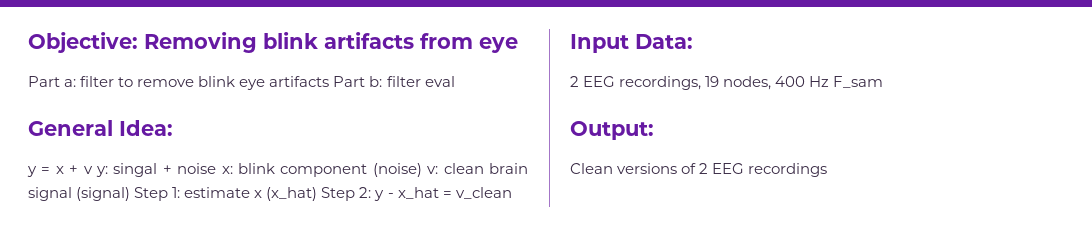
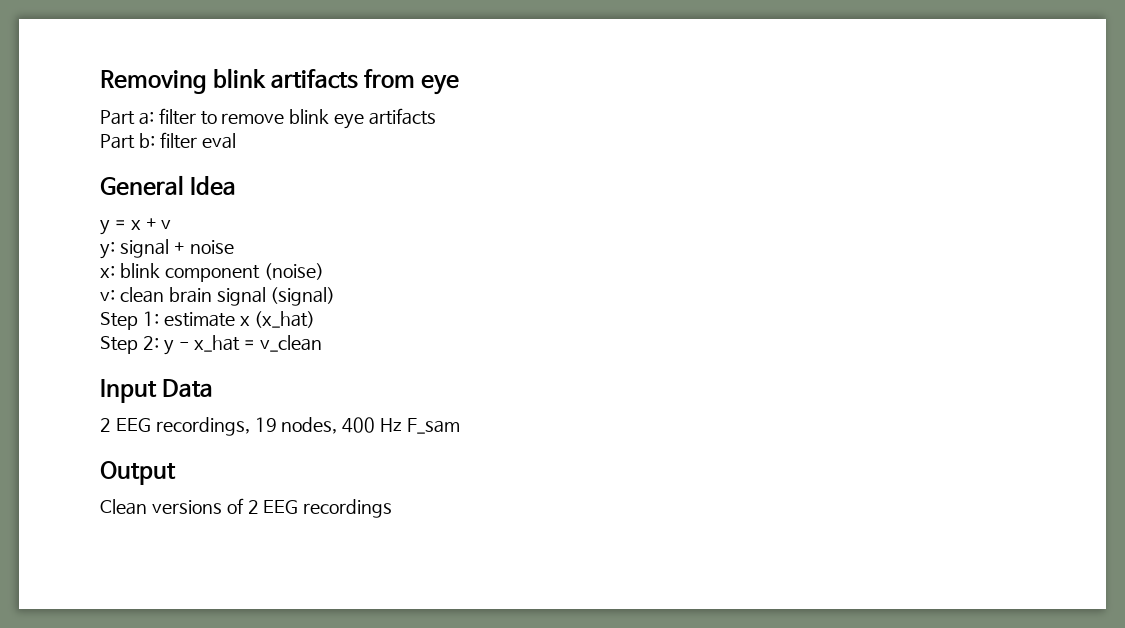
[28,32,138,53] Objective: -> (100, 82) none
(330, 81) none -> (437, 116) //
[119,120,173,136] Idea: -> [190,176,237,196] Idea
[96,163,158,177] y: singal -> [100,239,169,259] // y: signal
(217, 168) none -> (234, 247) //
(422, 170) none -> (324, 271) //
(131, 194) none -> (336, 296) //
(318, 194) none -> (316, 319) //
[635,34,693,49] Data: -> [162,379,214,397] Data
[570,121,654,140] Output: -> [100,461,176,485] Output

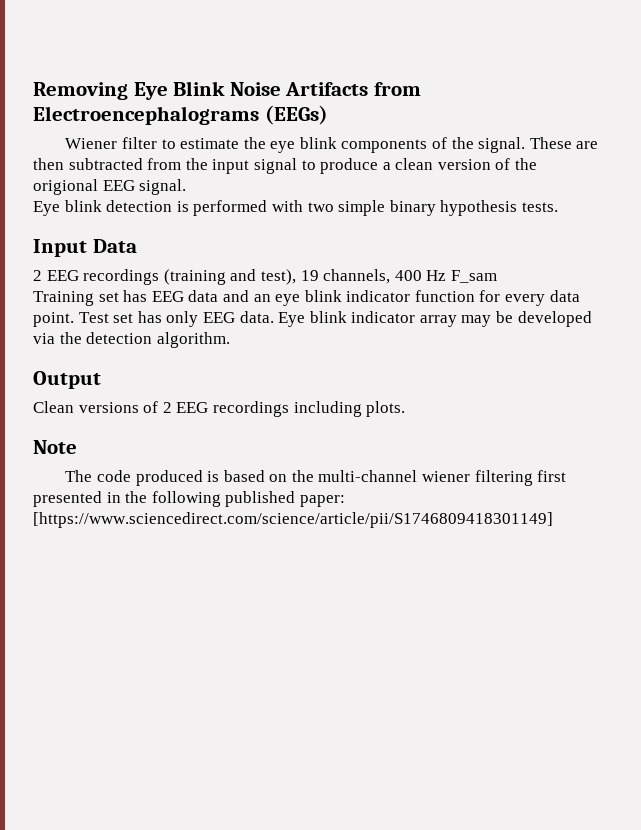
[213,68,460,95] [100,108,437,129] [100,132,236,149] [100,175,237,196] [100,218,172,235] [100,239,234,259] [100,263,324,282] [100,287,336,306] [100,311,316,330] [100,335,323,355] [100,379,214,403] [100,417,461,436] blink artifacts from eye // Part a: filter to remove blink eye artifacts // Part b: filter eval // General Idea // y = x + v // y: signal + noise // x: blink component (noise) // v: clean brain signal (signal) // Step 1: estimate x (x_hat) // Step 2: y - x_hat = v_clean // Input Data // 2 EEG recordings, 19 nodes, 400 Hz F_sam -> [133,81,421,100] [33,105,328,125] [65,137,599,153] [33,158,538,174] [33,179,187,195] [33,200,558,216] [33,239,137,257] [33,269,497,285] [33,290,580,306] [33,311,592,327] [33,332,230,348] Eye Blink Noise Artifacts from Electroencephalograms (EEGs) // Wiener filter to estimate the eye blink components of the signal. These are then subtracted from the input signal to produce a clean version of the origional EEG signal. // Eye blink detection is performed with two simple binary hypothesis tests. // Input Data // 2 EEG recordings (training and test), 19 channels, 400 Hz F_sam // Training set has EEG data and an eye blink indicator function for every data point. Test set has only EEG data. Eye blink indicator array may be developed via the detection algorithm.
(393, 508) none -> [293,401,406,417] [33,440,77,454] [65,470,567,486] [33,491,345,507] [33,512,553,528] including plots. // Note // The code produced is based on the multi-channel wiener filtering first presented in the following published paper: [https://www.sciencedirect.com/science/article/pii/S1746809418301149]

